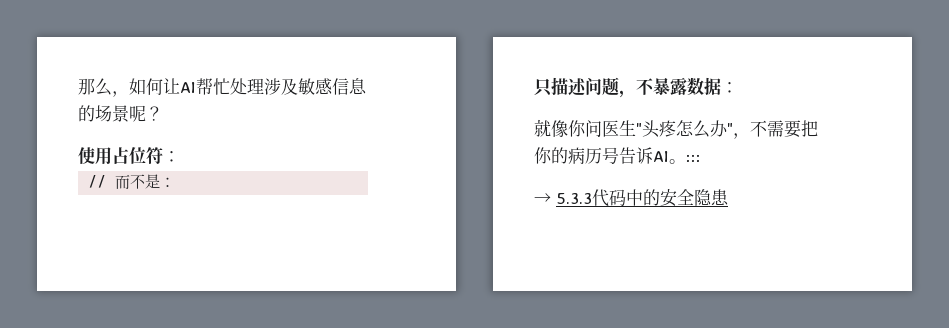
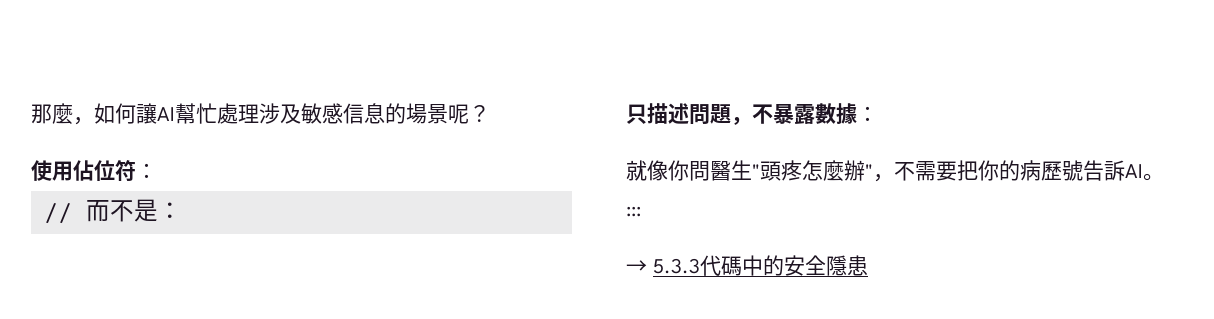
[95,78,247,97] 么，如何让AI帮忙处 -> [52,103,238,125] 麼，如何讓AI幫忙處
[95,105,112,122] 场 -> [406,103,427,124] 場
[112,147,129,164] 占 -> [73,160,94,181] 佔
[585,77,619,96] 问题 -> [689,104,731,124] 問題
[687,77,721,96] 数据 -> [815,103,857,124] 數據
[585,120,728,138] 问医生"头疼怎么办 -> [689,160,865,181] 問醫生"頭疼怎麼辦
[585,147,653,164] 历号告诉 -> [1041,160,1125,181] 歷號告訴
[609,189,626,206] 码 -> [720,256,742,276] 碼
[694,189,712,206] 隐 -> [825,255,847,276] 隱

